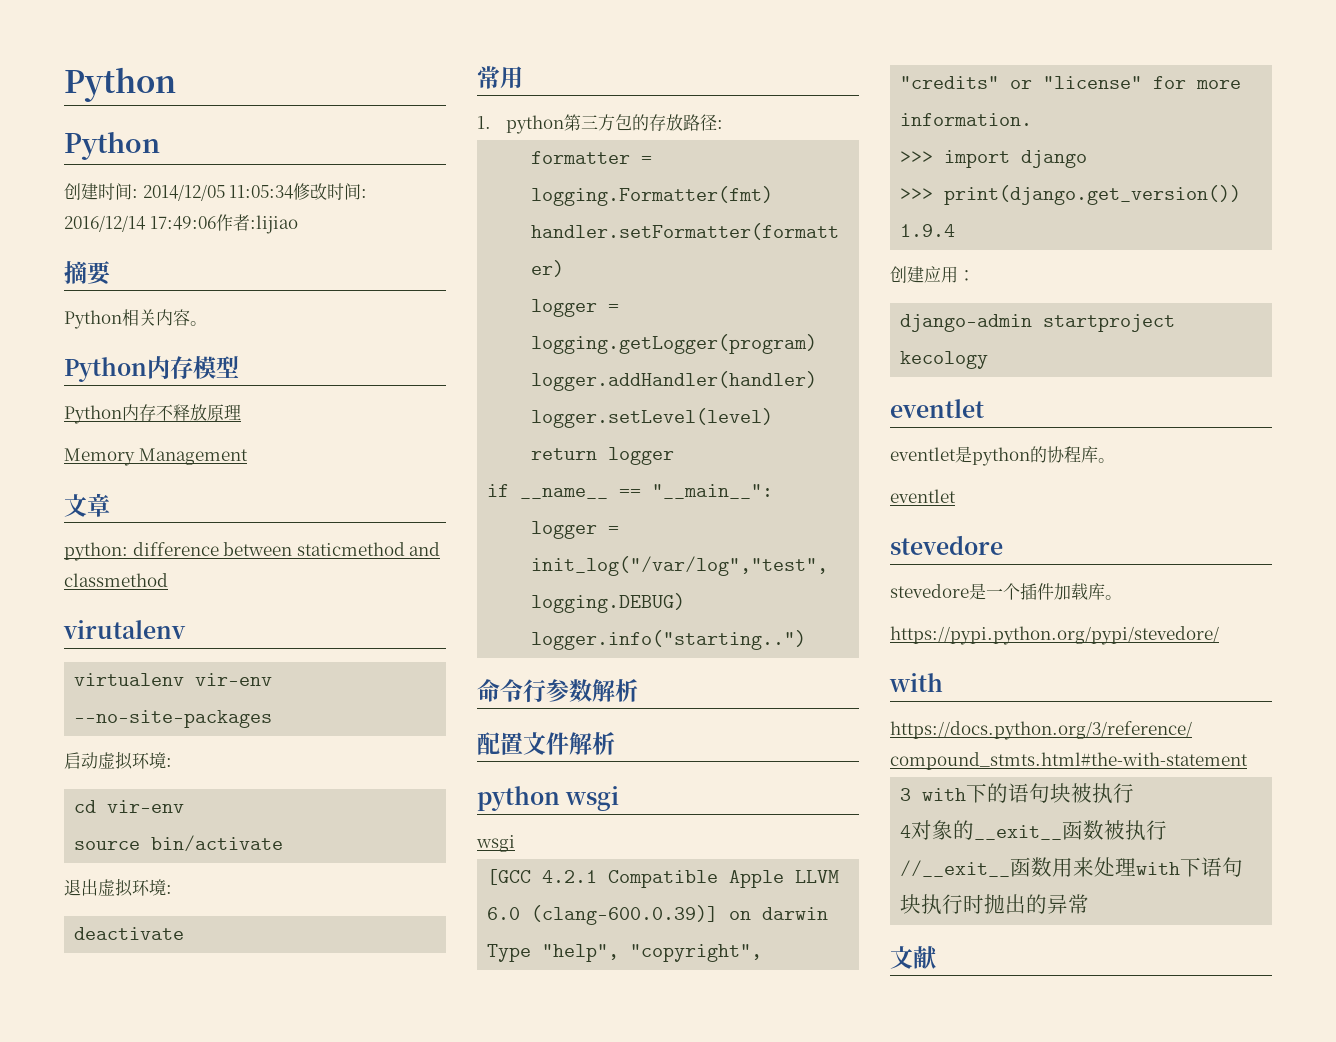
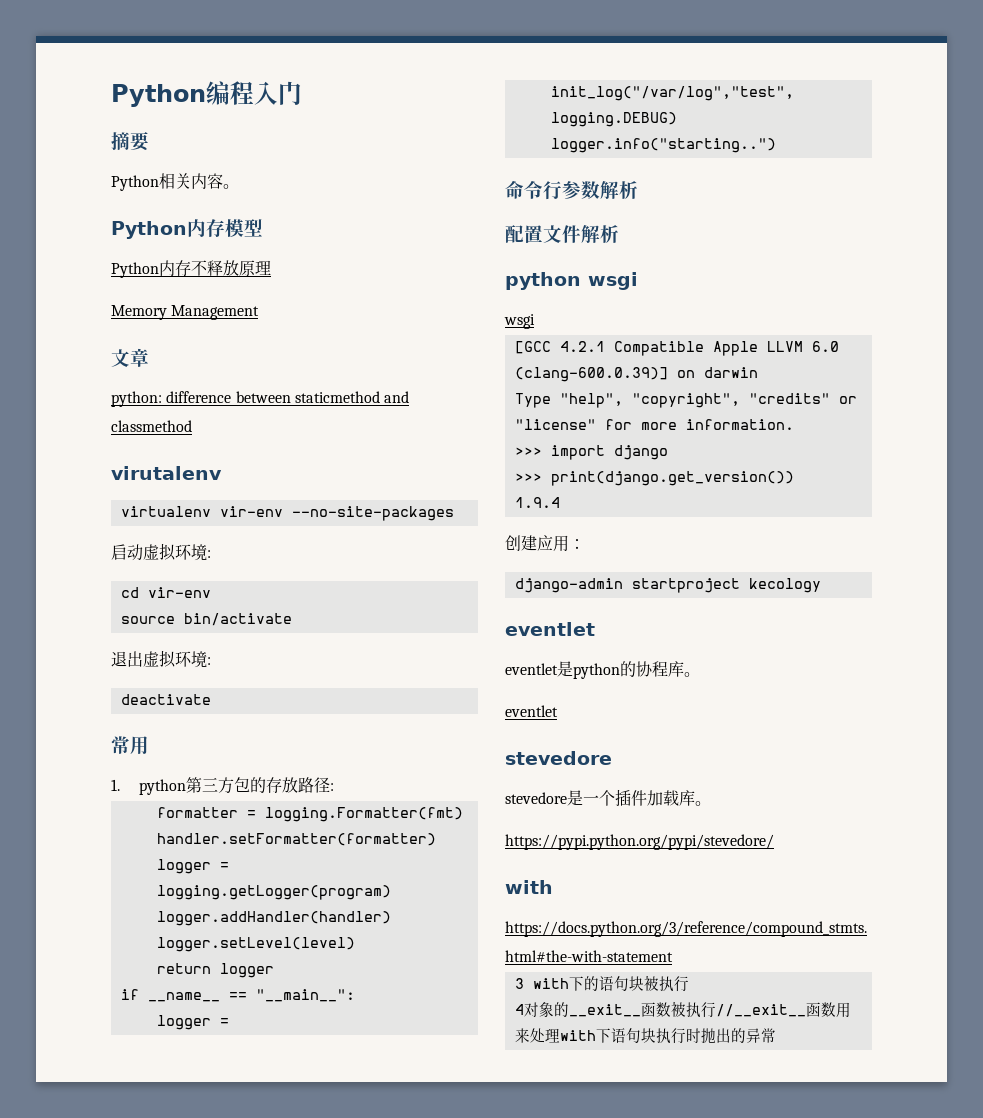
[64,67,176,102] [64,131,160,160] [64,183,368,201] [64,214,298,234] Python // Python // 创建时间: 2014/12/05 11:05:34修改时间: 2016/12/14 17:49:06作者:lijiao -> [111,81,302,107] Python编程入门
[890,946,938,969] // 文献 -> (776, 1035) none

